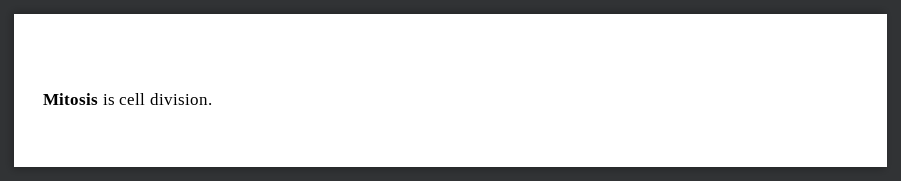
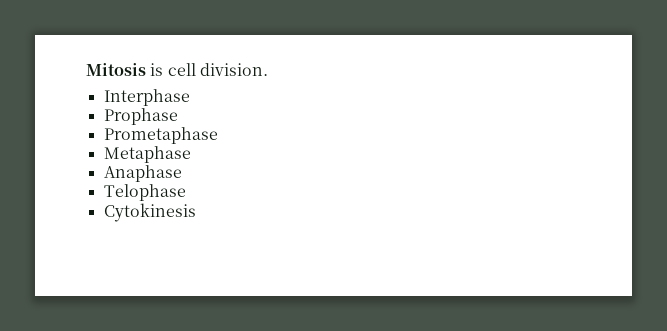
(212, 99) none -> [103,89,190,106] [103,108,178,125] [103,127,218,144] [103,146,191,163] [103,165,182,182] [103,184,186,201] [103,203,196,222] // Interphase // Prophase // Prometaphase // Metaphase // Anaphase // Telophase // Cytokinesis

